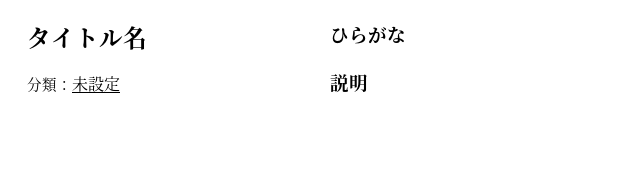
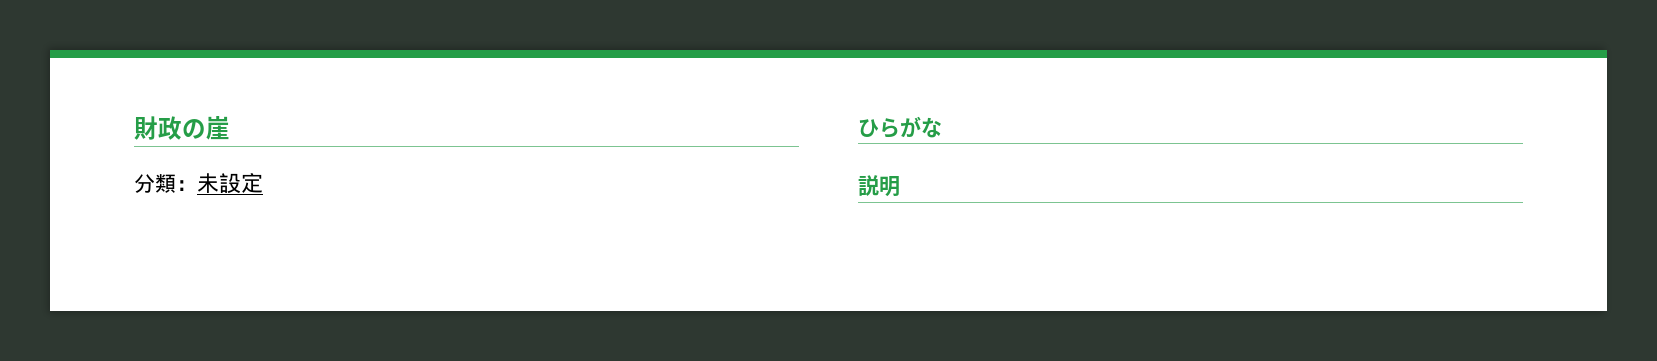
[27,26,147,50] タイトル名 -> [134,116,230,140] 財政の崖

